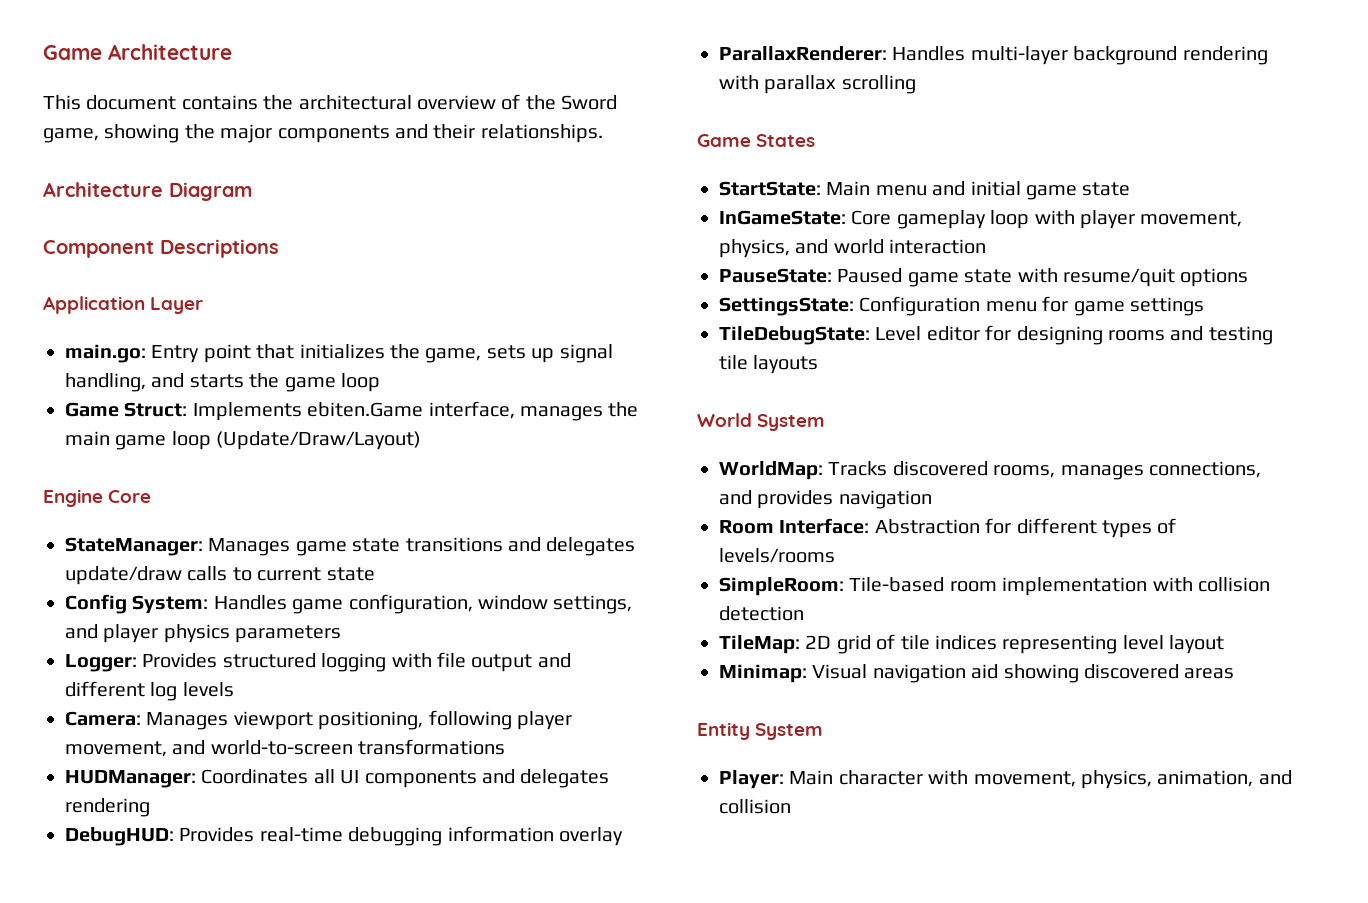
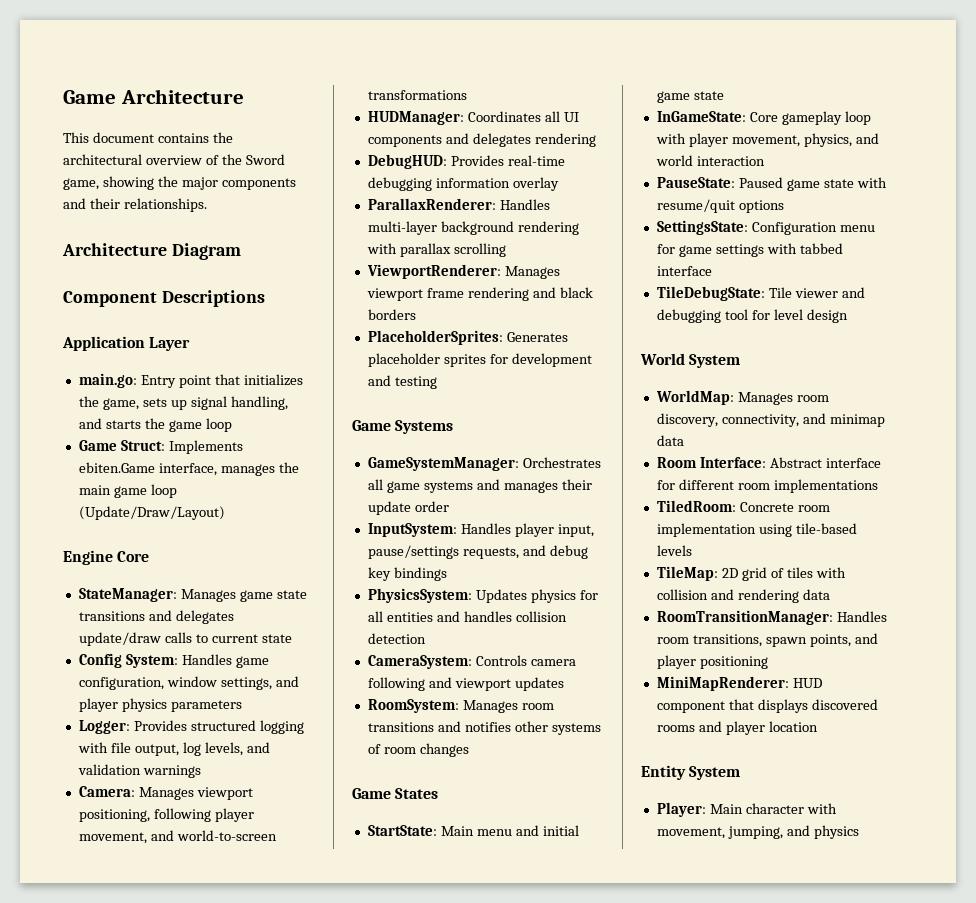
[471,653,571,672] [65,681,234,701] output and different log levels -> [134,742,270,756] [77,764,201,778] output, log levels, and validation warnings
(916, 84) none -> [366,264,560,279] [366,287,593,301] [367,309,416,320] [367,330,568,345] [367,353,592,367] [367,375,437,389] [352,420,454,434] [367,457,601,471] [367,479,592,493] [367,501,449,515] [367,523,594,537] [367,545,588,559] [367,567,447,581] [367,588,598,603] [367,611,567,622] [367,633,426,644] [367,655,576,669] [367,677,564,691] [367,699,554,713] [367,721,601,735] [367,743,469,757] // ViewportRenderer: Manages viewport frame rendering and black borders // PlaceholderSprites: Generates placeholder sprites for development and testing // Game Systems // GameSystemManager: Orchestrates all game systems and manages their update order // InputSystem: Handles player input, pause/settings requests, and debug key bindings // PhysicsSystem: Updates physics for all entities and handles collision detection // CameraSystem: Controls camera following and viewport updates // RoomSystem: Manages room transitions and notifies other systems of room changes
[719,325,1273,345] [719,355,819,374] [697,413,826,431] [719,461,1261,480] [719,490,932,509] [719,518,1177,538] [719,548,835,563] [719,577,1270,596] [719,606,804,621] [719,634,1225,654] [719,664,1235,683] // TileDebugState: Level editor for designing rooms and testing tile layouts // World System // WorldMap: Tracks discovered rooms, manages connections, and provides navigation // Room Interface: Abstraction for different types of levels/rooms // SimpleRoom: Tile-based room implementation with collision detection // TileMap: 2D grid of tile indices representing level layout // Minimap: Visual navigation aid showing discovered areas -> [766,243,843,254] [656,266,712,276] [656,286,865,301] [656,309,848,323] [640,353,741,368] [655,390,829,405] [656,413,885,427] [656,435,684,446] [656,457,881,468] [656,479,878,493] [656,500,830,512] [656,523,857,537] [656,545,692,556] [656,566,846,581] [656,589,830,603] [656,610,887,625] [656,633,878,647] [656,655,768,669] [656,676,822,691] [656,699,878,713] [656,721,818,735] with tabbed interface // TileDebugState: Tile viewer and debugging tool for level design // World System // WorldMap: Manages room discovery, connectivity, and minimap data // Room Interface: Abstract interface for different room implementations // TiledRoom: Concrete room implementation using tile-based levels // TileMap: 2D grid of tiles with collision and rendering data // RoomTransitionManager: Handles room transitions, spawn points, and player positioning // MiniMapRenderer: HUD component that displays discovered rooms and player location
[1081,770,1292,789] [719,799,791,814] physics, animation, and collision -> [727,825,859,839] jumping, and physics

